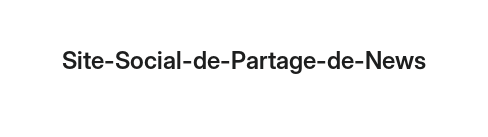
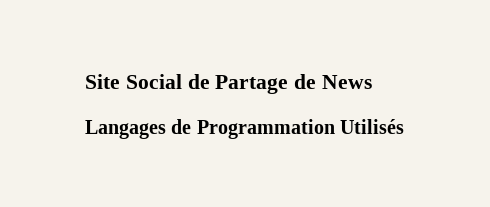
[62,51,426,74] Site-Social-de-Partage-de-News -> [85,74,373,94] [85,119,405,139] Site Social de Partage de News // Langages de Programmation Utilisés

